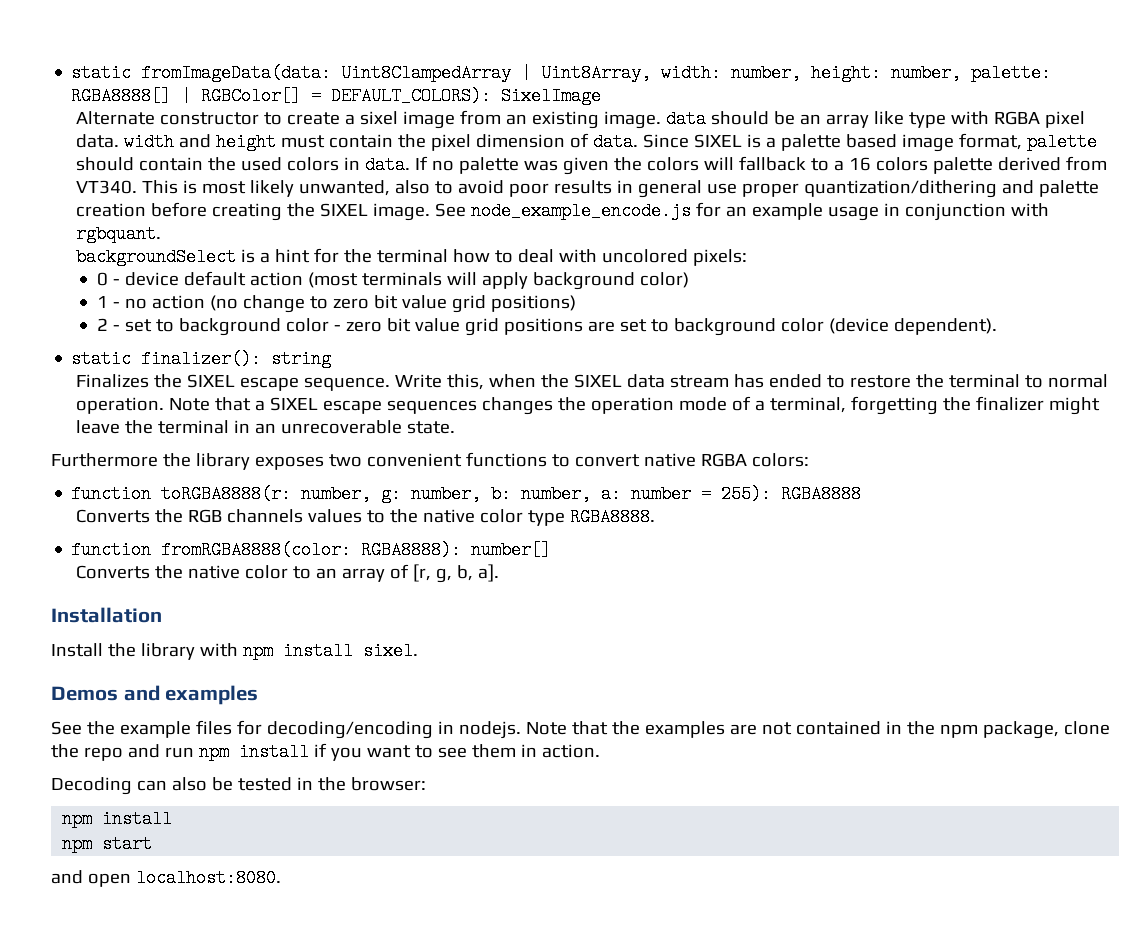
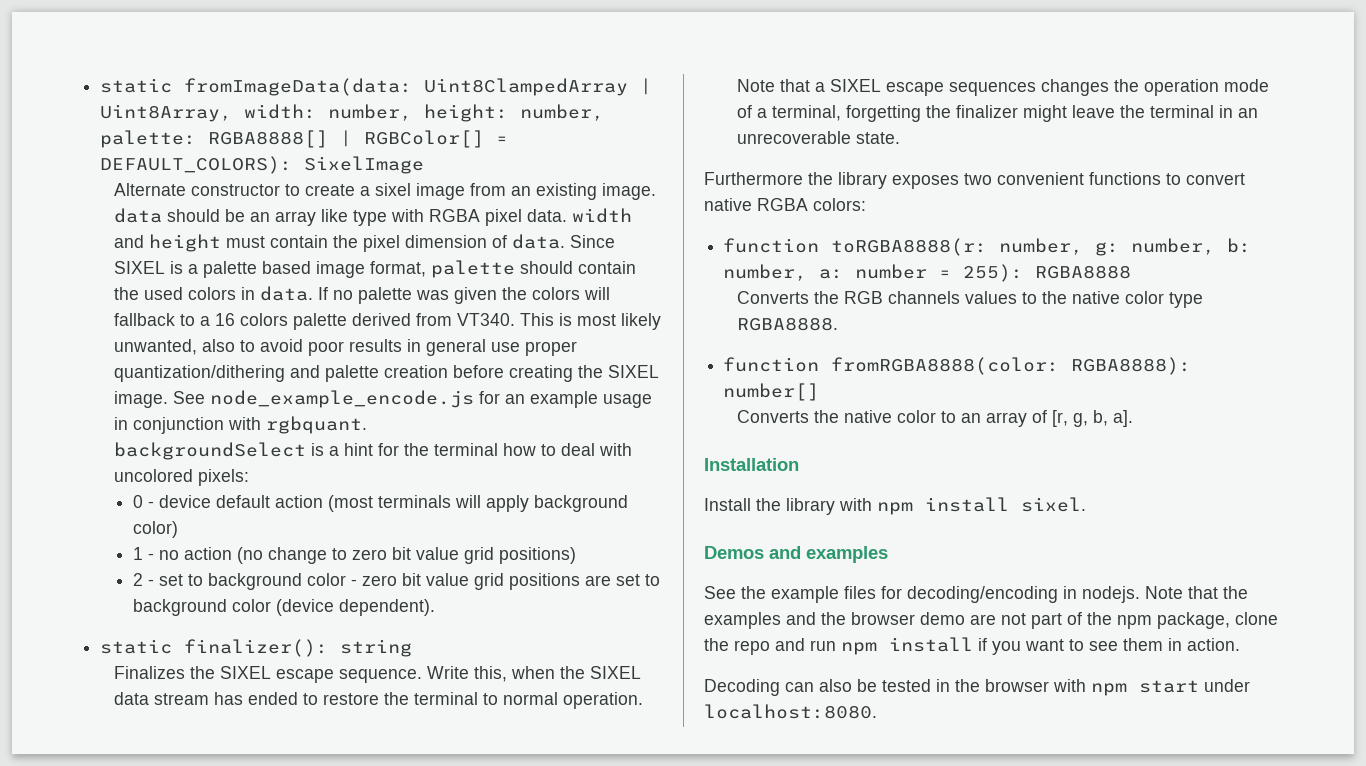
[729,721,902,735] are not contained in -> [786,612,1082,629] and the browser demo are not part of
[350,777,426,791] [62,810,173,828] browser: // npm install // -> [985,679,1086,692] browser with
[51,870,131,887] // and open -> [1204,679,1250,692] under

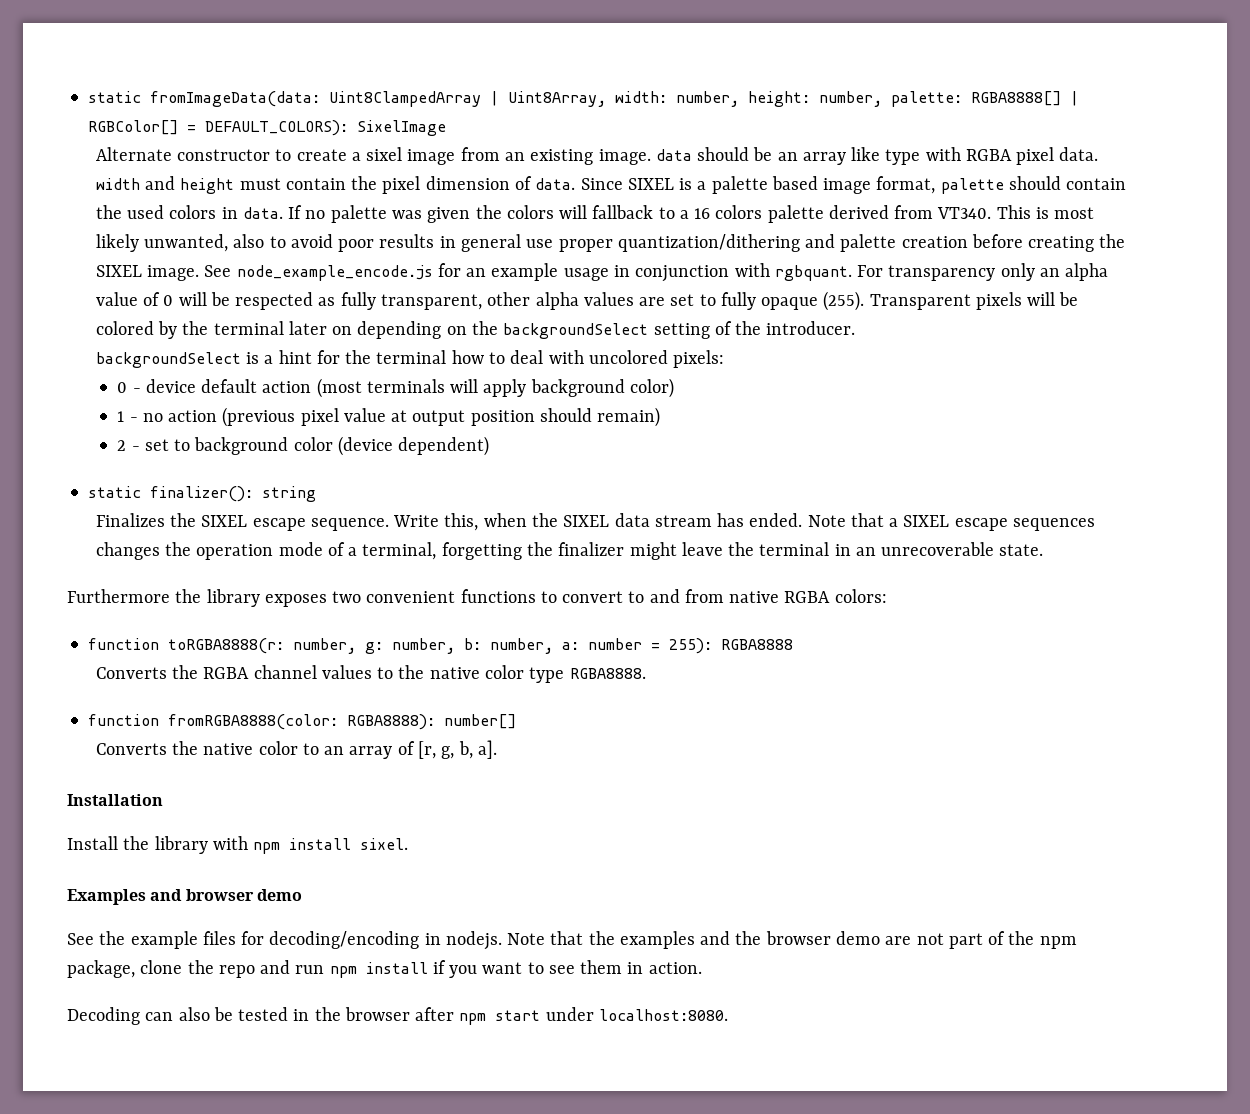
(367, 425) none -> [857,263,1109,281] [95,291,1079,311] [95,321,856,339] For transparency only an alpha value of 0 will be respected as fully transparent, other alpha values are set to fully opaque (255). Transparent pixels will be colored by the terminal later on depending on the backgroundSelect setting of the introducer.
[237,547,577,564] (no change to zero bit value grid positions) -> [222,407,661,427] (previous pixel value at output position should remain)
[351,573,661,590] [133,599,436,616] - zero bit value grid positions are set to background color (device dependent). -> [337,436,490,456] (device dependent)
[247,692,643,709] ended to restore the terminal to normal operation. -> [749,513,803,527] ended.
(1245, 179) none -> [628,589,724,603] to and from
[843,291,960,304] RGB channels -> [203,665,317,679] RGBA channel
[704,546,888,563] Demos and examples -> [67,889,302,905] Examples and browser demo
[1053,679,1086,692] with -> [415,1007,455,1021] after

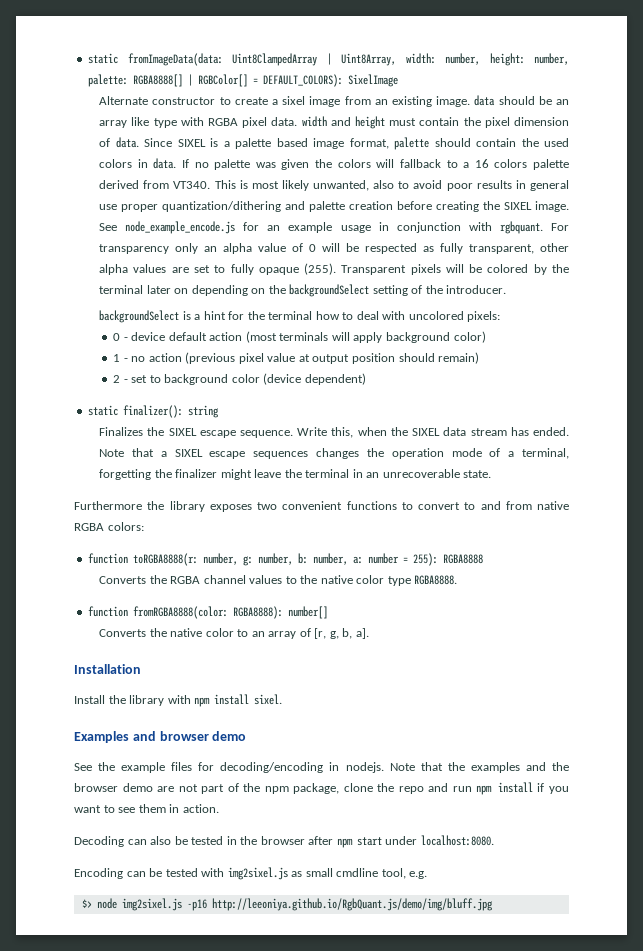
(728, 1015) none -> [74,867,428,880] [81,898,493,911] // Encoding can be tested with img2sixel.js as small cmdline tool, e.g. // $> node img2sixel.js -p16 http://leeoniya.github.io/RgbQuant.js/demo/img/bluff.jpg

